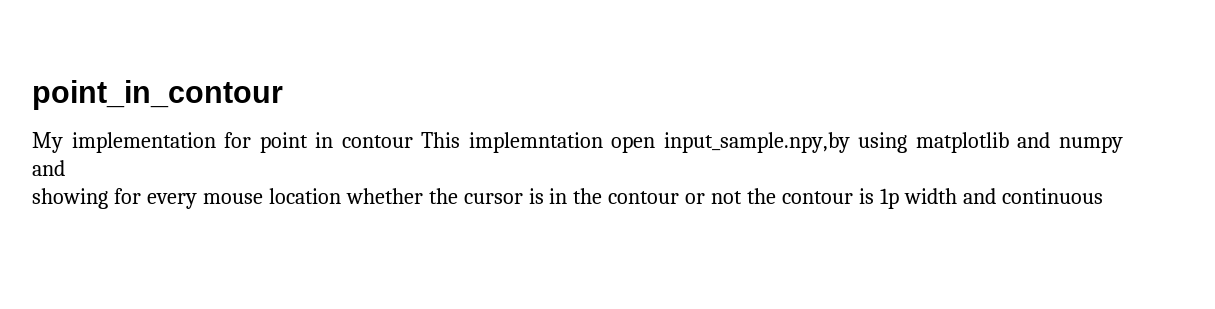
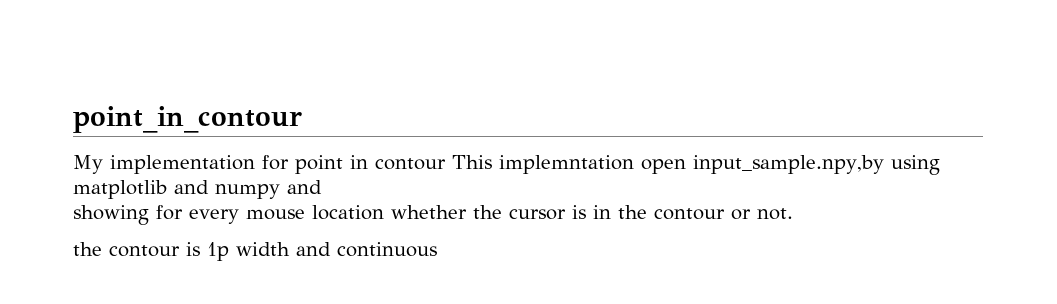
[711,191,743,204] not -> [757,208,793,220] not. //

